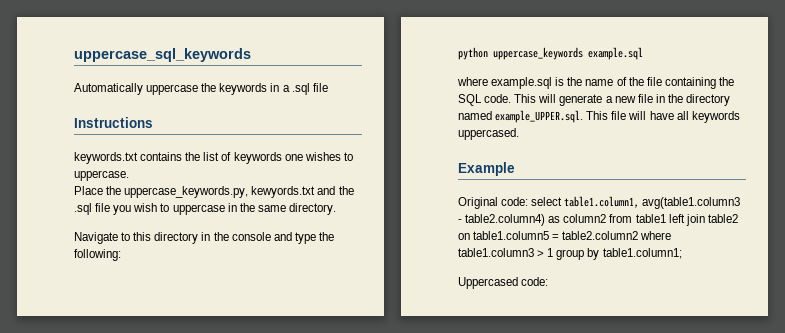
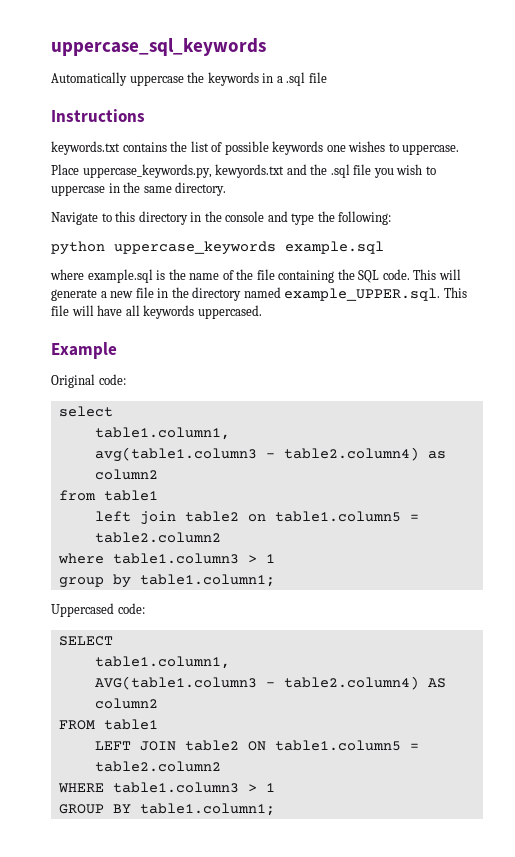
(232, 156) none -> [224,141,269,155] possible
[106,186,122,195] the -> (79, 169) none
(529, 201) none -> (126, 379) //
[564,196,640,208] table1.column1, -> [94,427,230,440] // table1.column1, //
(607, 218) none -> (158, 474) //
(666, 218) none -> (158, 495) //
(639, 235) none -> (221, 537) //
(554, 252) none -> (275, 558) //
(549, 281) none -> [58,636,113,646] [94,656,230,669] [94,676,446,690] [94,698,158,709] [58,719,158,730] [94,740,419,751] [94,761,221,772] [57,782,275,793] [58,803,275,816] // SELECT // table1.column1, // AVG(table1.column3 - table2.column4) AS column2 // FROM table1 // LEFT JOIN table2 ON table1.column5 = table2.column2 // WHERE table1.column3 > 1 // GROUP BY table1.column1;

